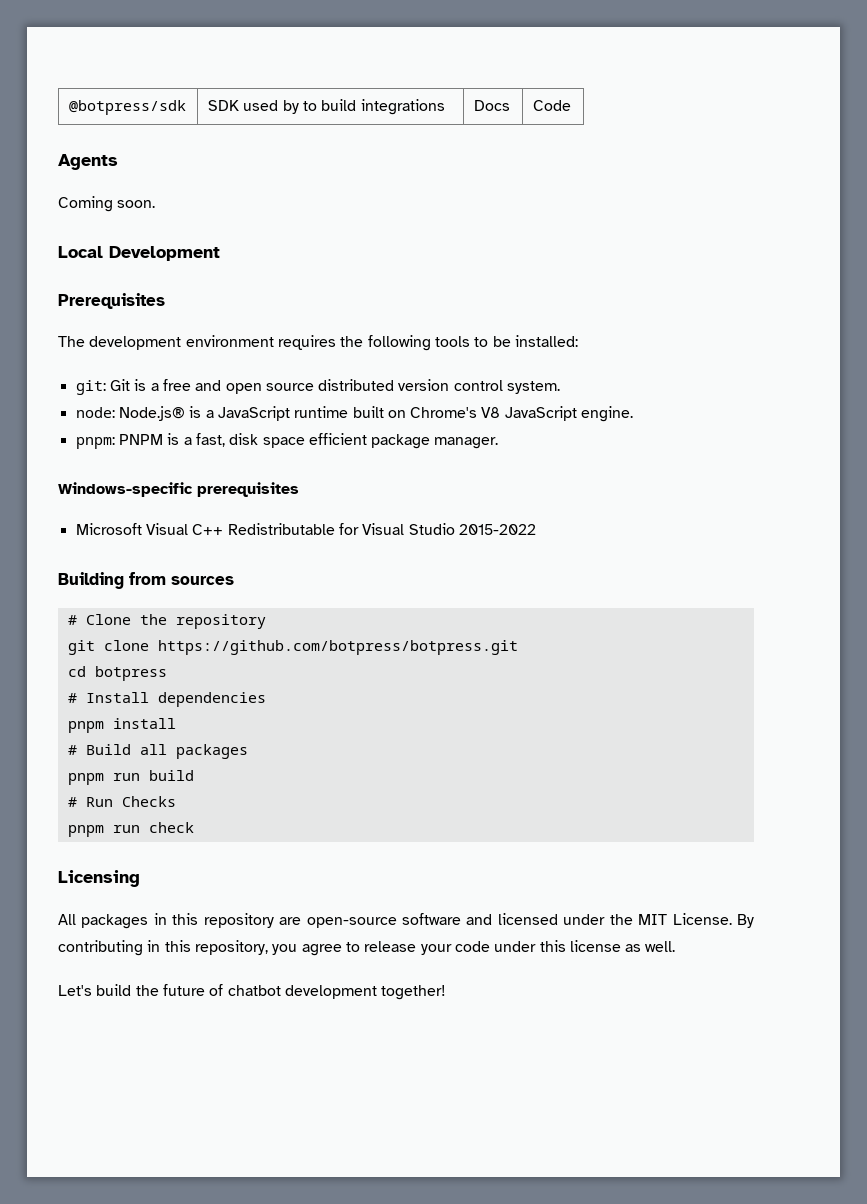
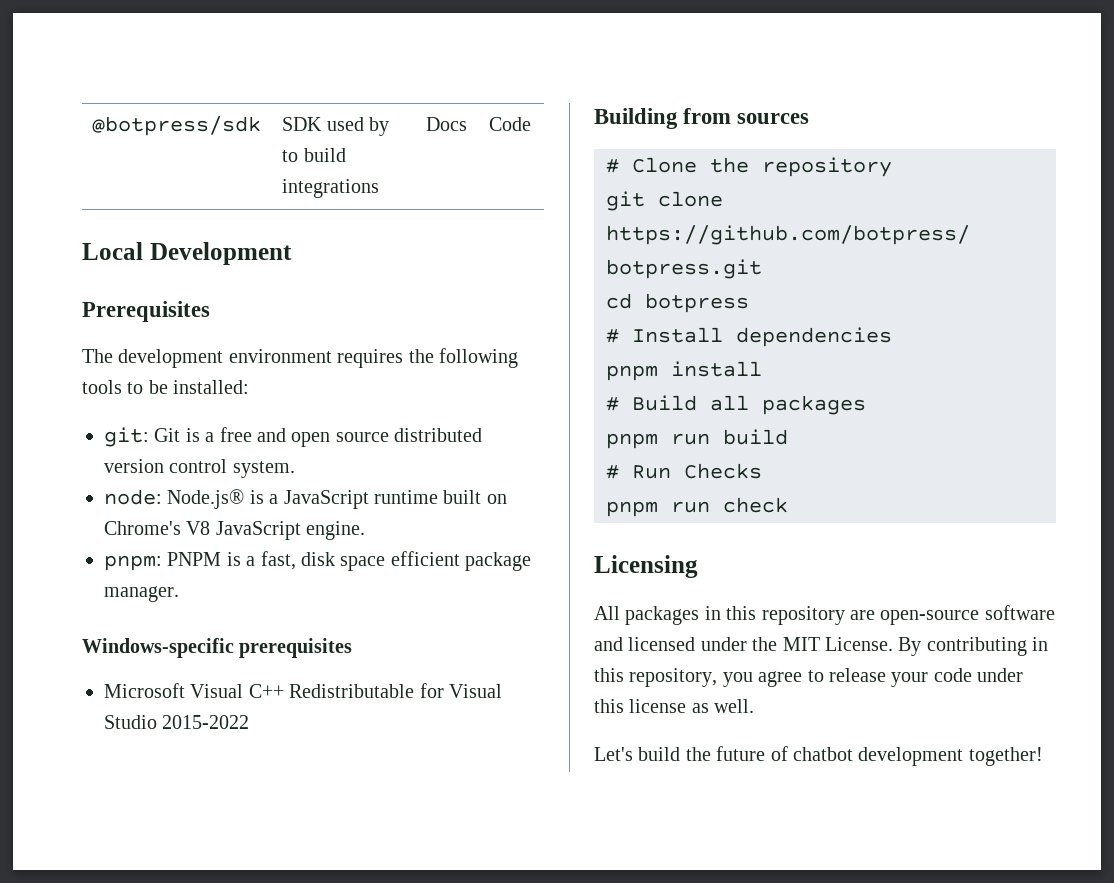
[58,154,118,170] [58,196,156,212] // Agents // Coming soon. -> (532, 124) none

